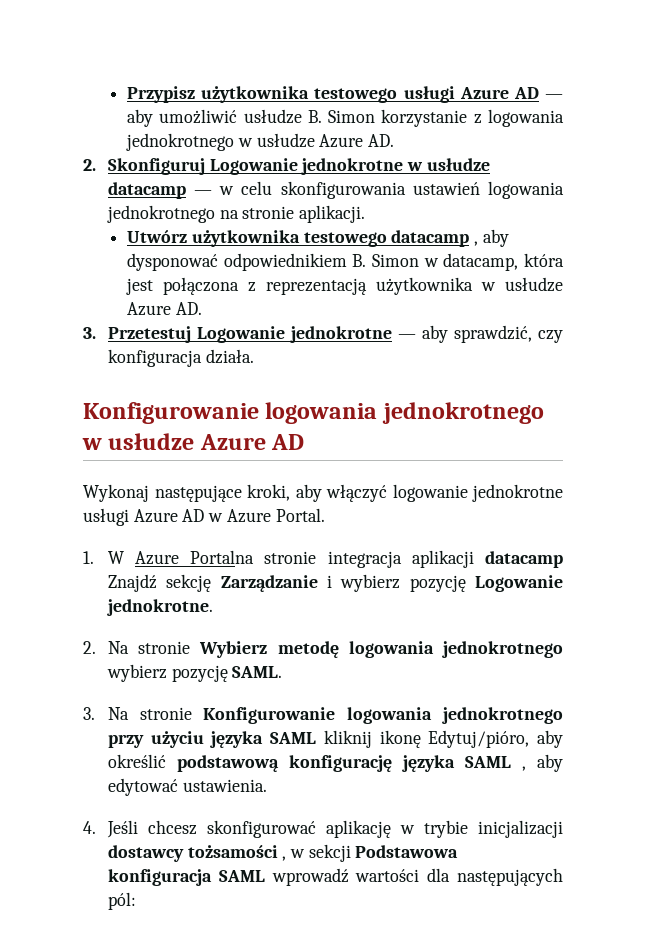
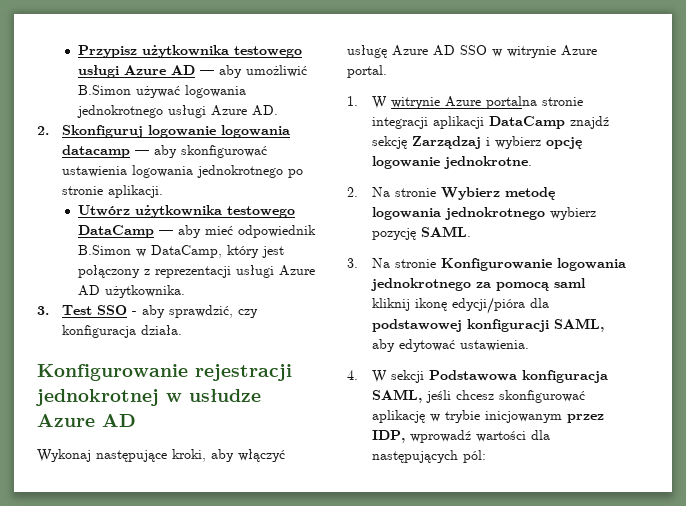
[243,109,564,127] [126,133,395,151] [83,158,490,175] [107,181,564,199] [106,205,239,223] usłudze B. Simon korzystanie z logowania jednokrotnego w usłudze Azure AD. // 2. Skonfiguruj Logowanie jednokrotne w usłudze datacamp — w celu skonfigurowania ustawień logowania jednokrotnego na -> [77,85,246,98] [76,105,278,118] [37,125,291,138] [62,145,268,158] [62,165,304,178] B.Simon używać logowania jednokrotnego usługi Azure AD. // 2. Skonfiguruj logowanie logowania datacamp — aby skonfigurować ustawienia logowania jednokrotnego po
[391,229,509,247] [127,253,564,271] [126,277,563,295] [127,302,202,316] [83,326,416,343] datacamp , aby dysponować odpowiednikiem B. Simon w datacamp, która jest połączona z reprezentacją użytkownika w usłudze Azure AD. // 3. Przetestuj Logowanie jednokrotne — -> [77,225,316,238] [77,245,284,258] [77,265,315,278] [77,285,185,298] [37,305,138,315] DataCamp — aby mieć odpowiednik B.Simon w DataCamp, który jest połączony z reprezentacji usługi Azure AD użytkownika. // 3. Test SSO -
[265,402,544,424] logowania jednokrotnego -> [195,364,292,381] [35,389,159,406] rejestracji jednokrotnej
[392,484,563,502] [83,508,325,526] [83,550,563,568] [107,574,563,592] logowanie jednokrotne usługi Azure AD w Azure Portal. // 1. W Azure Portalna stronie integracja aplikacji datacamp Znajdź sekcję Zarządzanie i wybierz pozycję Logowanie -> [347,45,597,58] [347,65,387,78] [347,96,584,109] [372,116,610,129] [372,136,583,149] [372,156,441,169] usługę Azure AD SSO w witrynie Azure portal. // 1. W witrynie Azure portalna stronie integracji aplikacji DataCamp znajdź sekcję Zarządzaj i wybierz opcję logowanie
[107,730,563,748] [107,754,563,772] [107,778,267,796] [83,820,138,838] przy użyciu języka SAML kliknij ikonę Edytuj/pióro, aby określić podstawową konfigurację języka SAML , aby edytować ustawienia. // 4. Jeśli -> [476,278,587,291] [372,297,550,314] [372,318,605,332] [372,339,530,352] [347,370,609,383] [372,389,452,403] za pomocą saml kliknij ikonę edycji/pióra dla podstawowej konfiguracji SAML, aby edytować ustawienia. // 4. W sekcji Podstawowa konfiguracja SAML, jeśli
[477,820,563,838] [107,844,459,862] [107,869,265,886] inicjalizacji dostawcy tożsamości , w sekcji Podstawowa konfiguracja SAML -> [485,411,605,423] [372,430,406,443] inicjowanym przez IDP,

